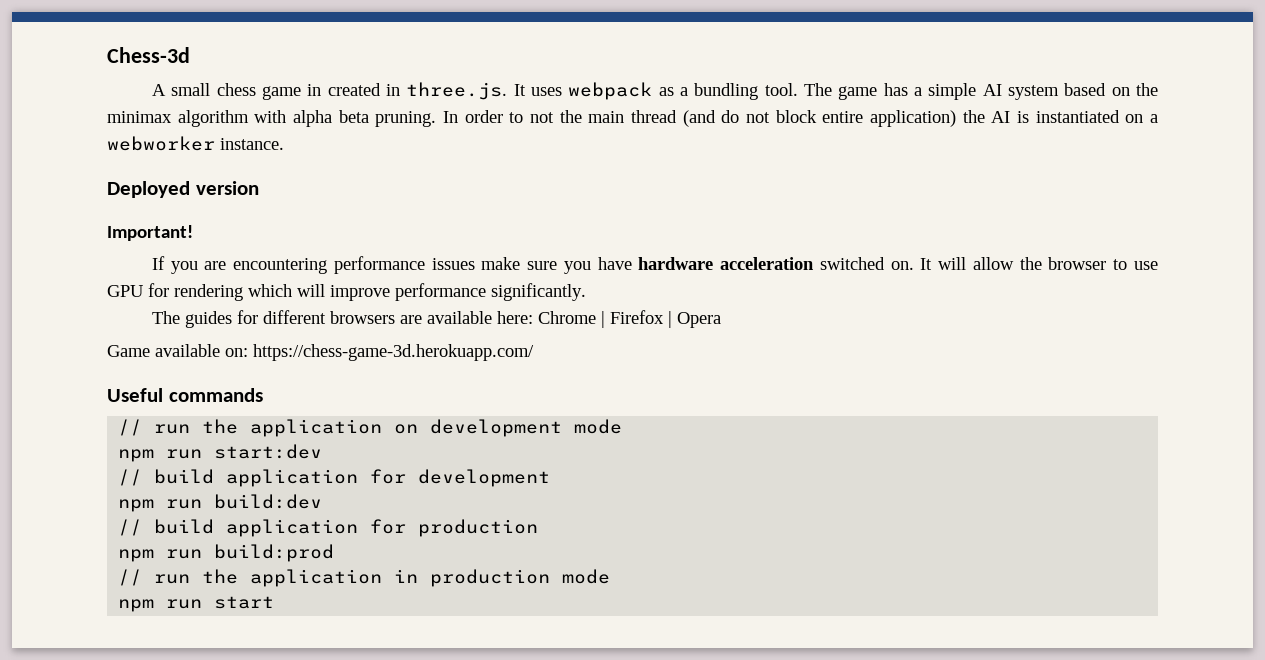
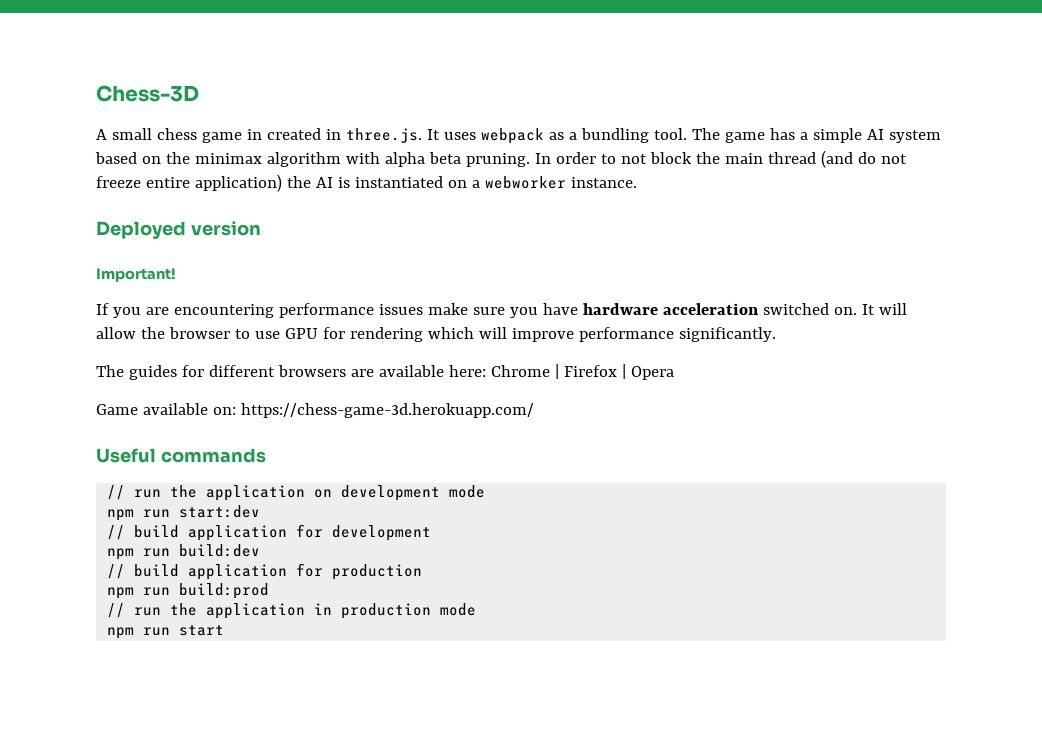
[107,47,190,63] Chess-3d -> [96,85,199,102] Chess-3D
(554, 117) none -> [649,152,692,164] block
[775,110,817,123] block -> [96,176,141,188] freeze

